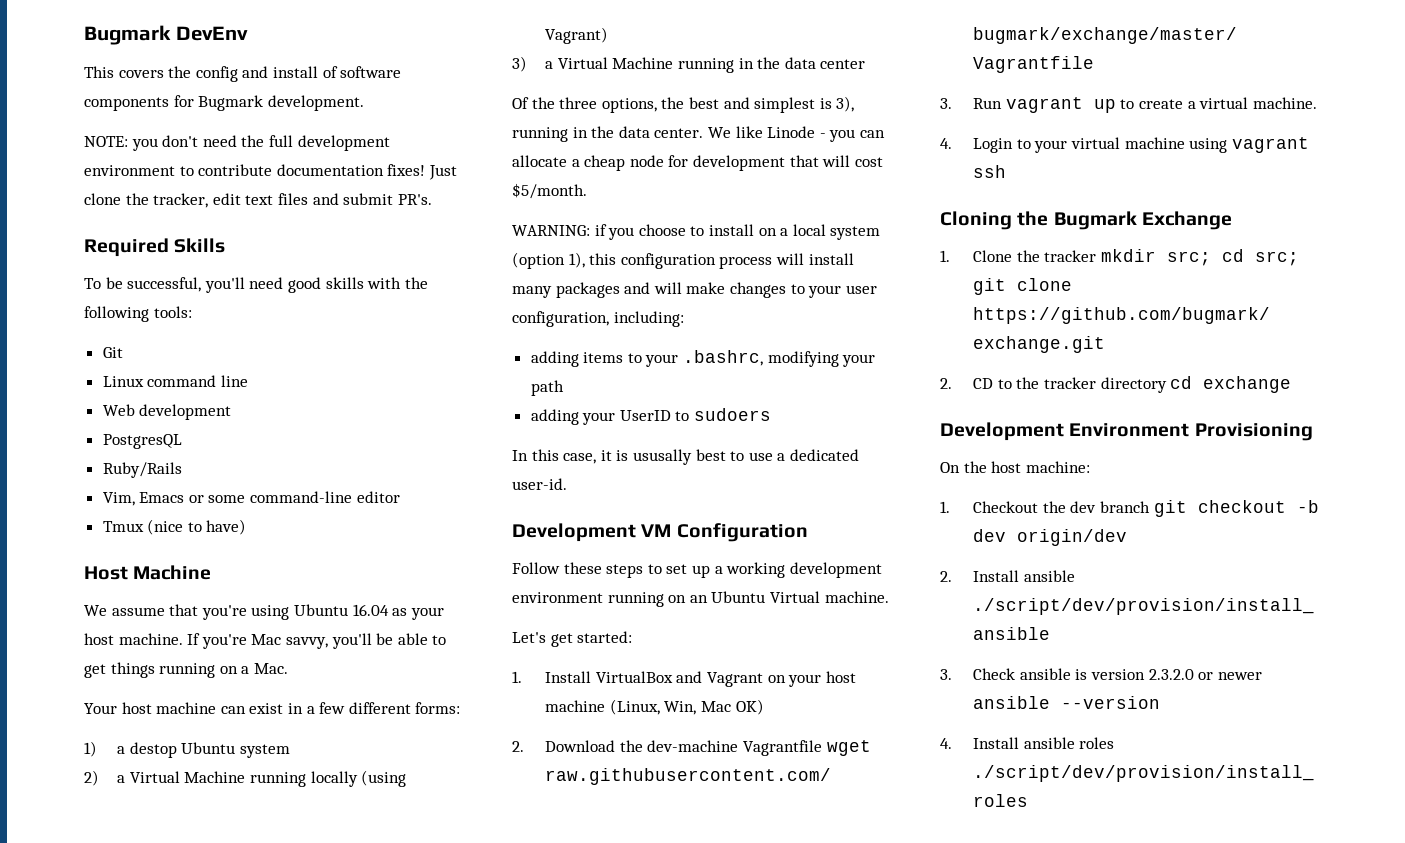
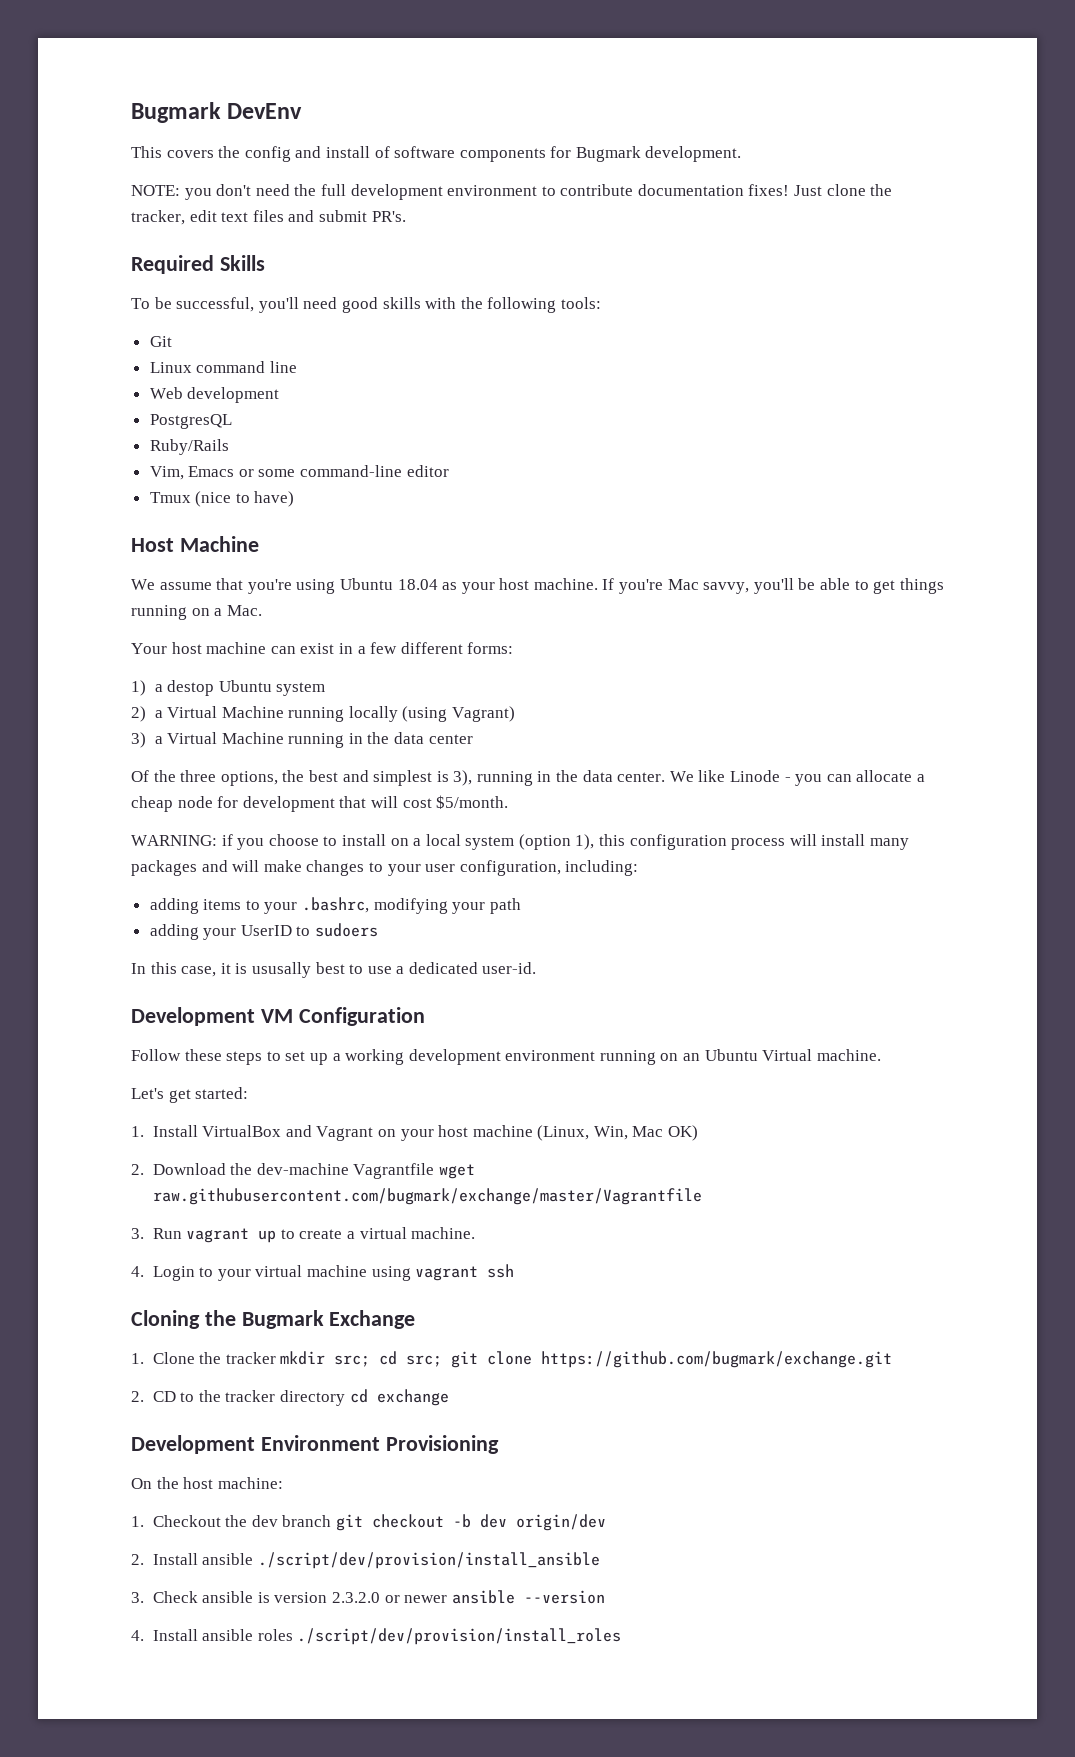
[352,604,389,616] 16.04 -> [397,579,438,590] 18.04

